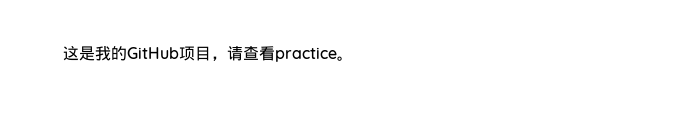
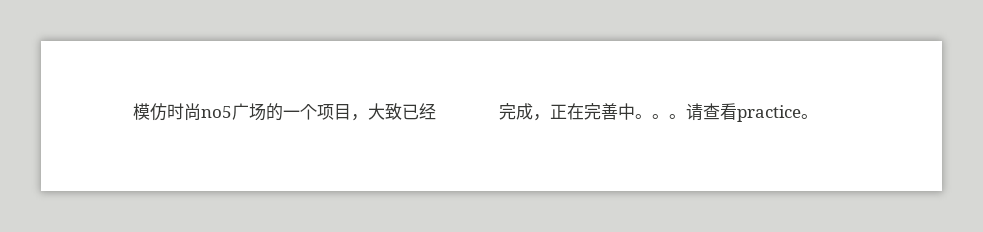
[63,46,227,61] 这是我的GitHub项目， -> [132,103,686,121] 模仿时尚no5广场的一个项目，大致已经完成，正在完善中。。。

